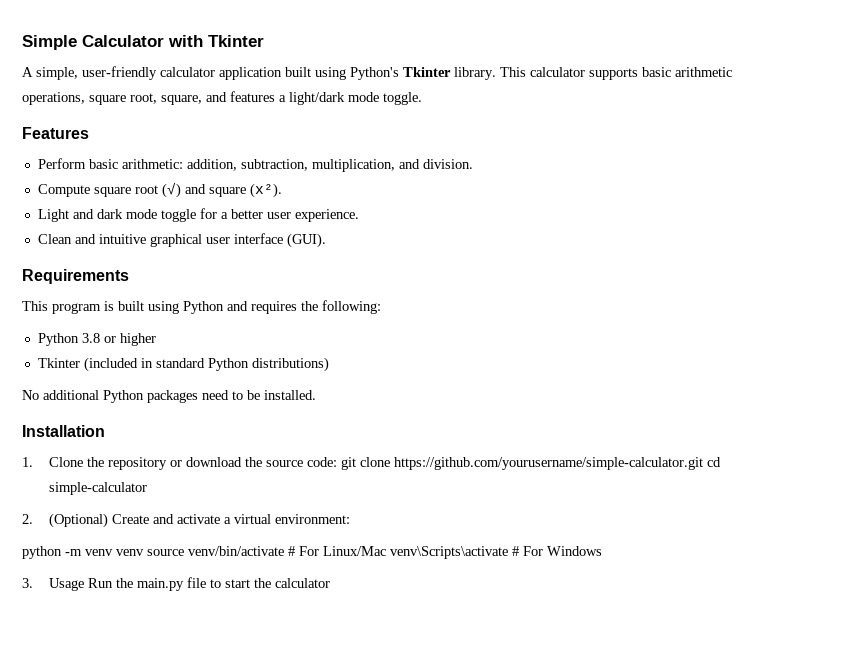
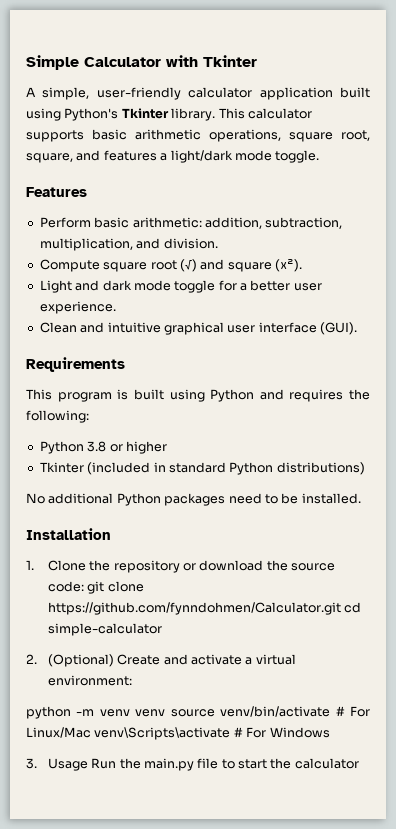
[394,457,704,470] https://github.com/yourusername/simple-calculator.git -> [47,602,341,615] https://github.com/fynndohmen/Calculator.git

